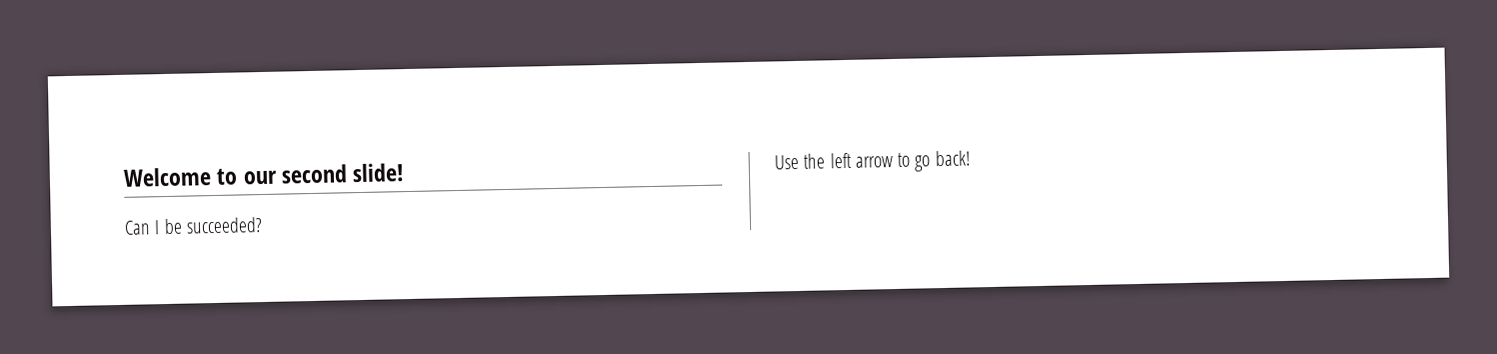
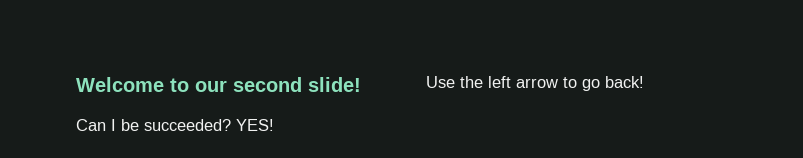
(263, 225) none -> [236,119,274,131] YES!

